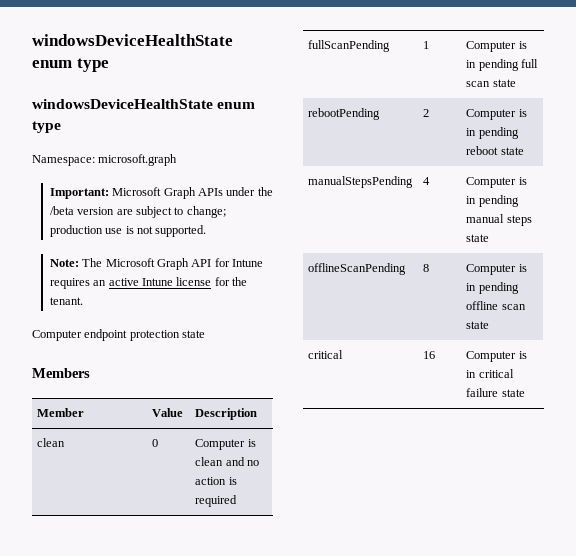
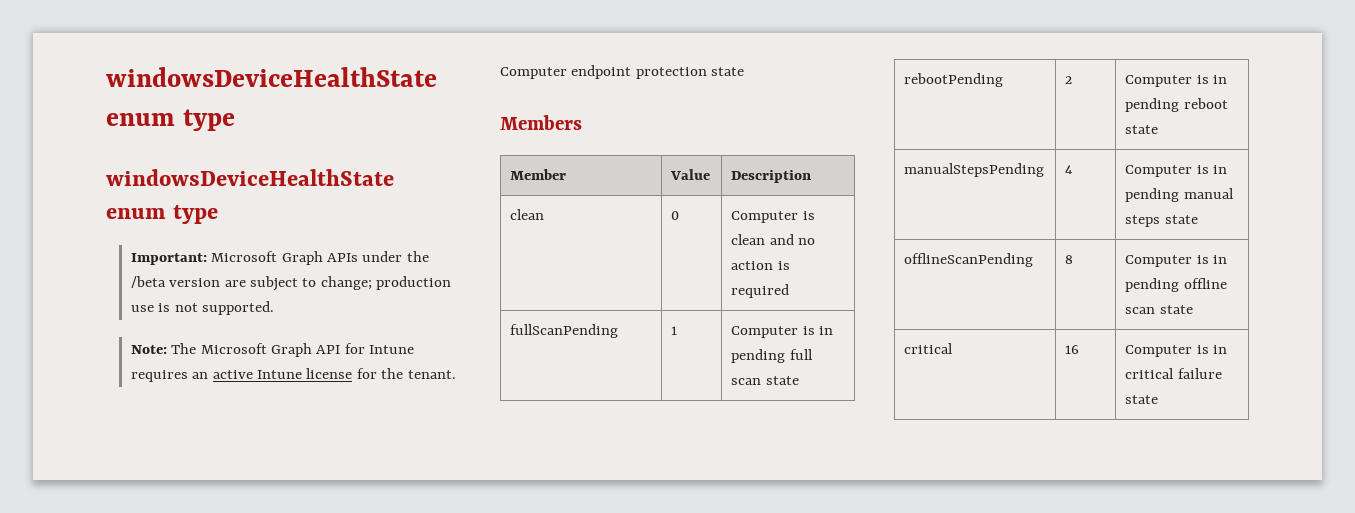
[32,154,178,166] // Namespace: microsoft.graph -> (219, 214) none

